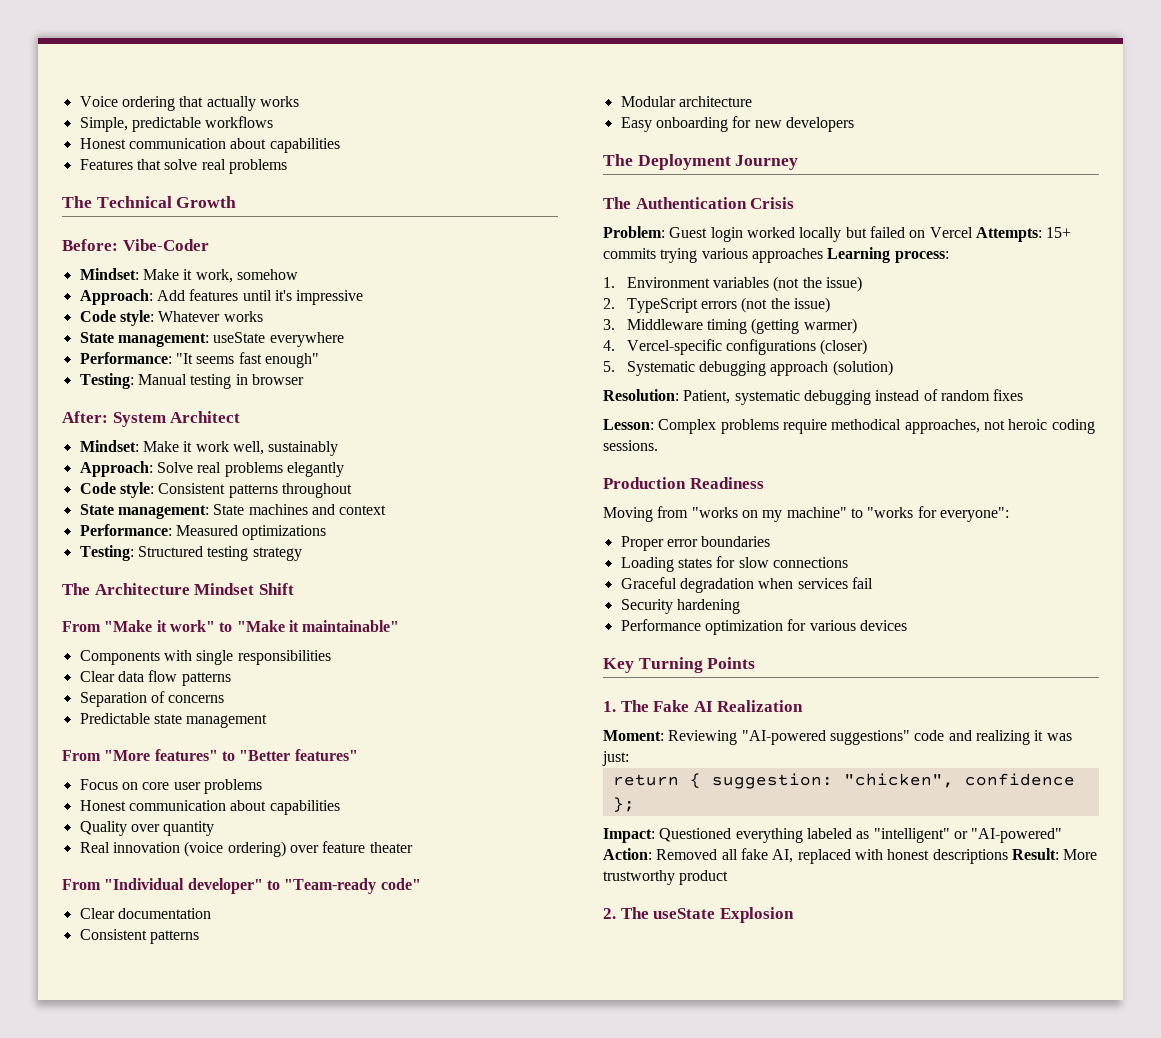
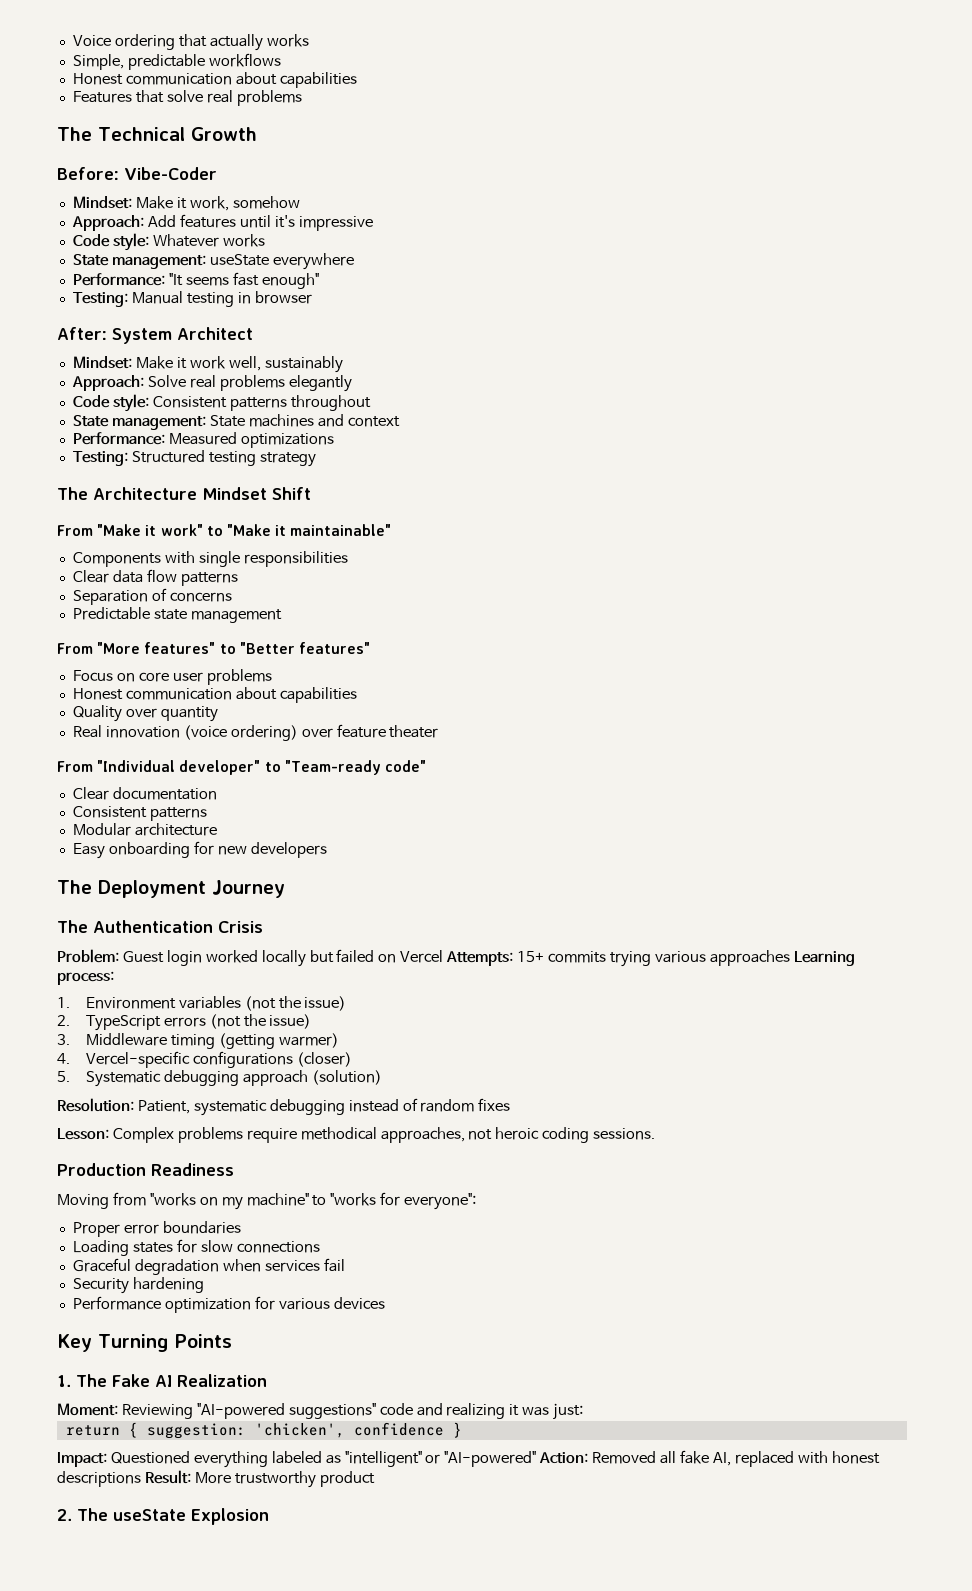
[843,773,1075,788] [612,797,635,812] "chicken", confidence }; -> [254,1422,462,1438] 'chicken', confidence }

